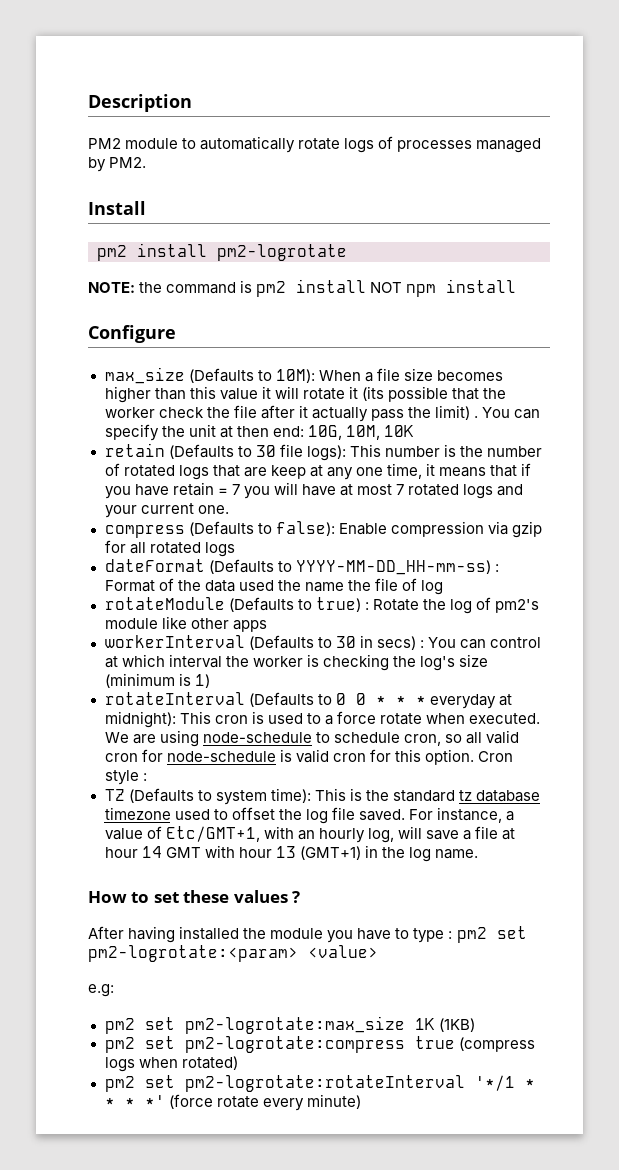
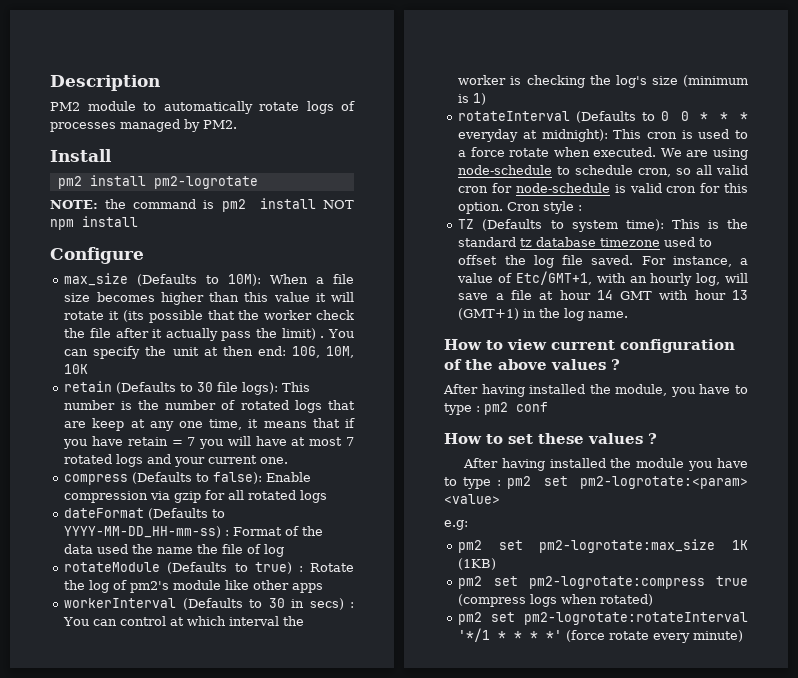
(479, 854) none -> [444,339,735,353] [444,359,620,370] [443,384,748,397] [444,402,548,415] // How to view current configuration of the above values ? // After having installed the module, you have to type : pm2 conf

